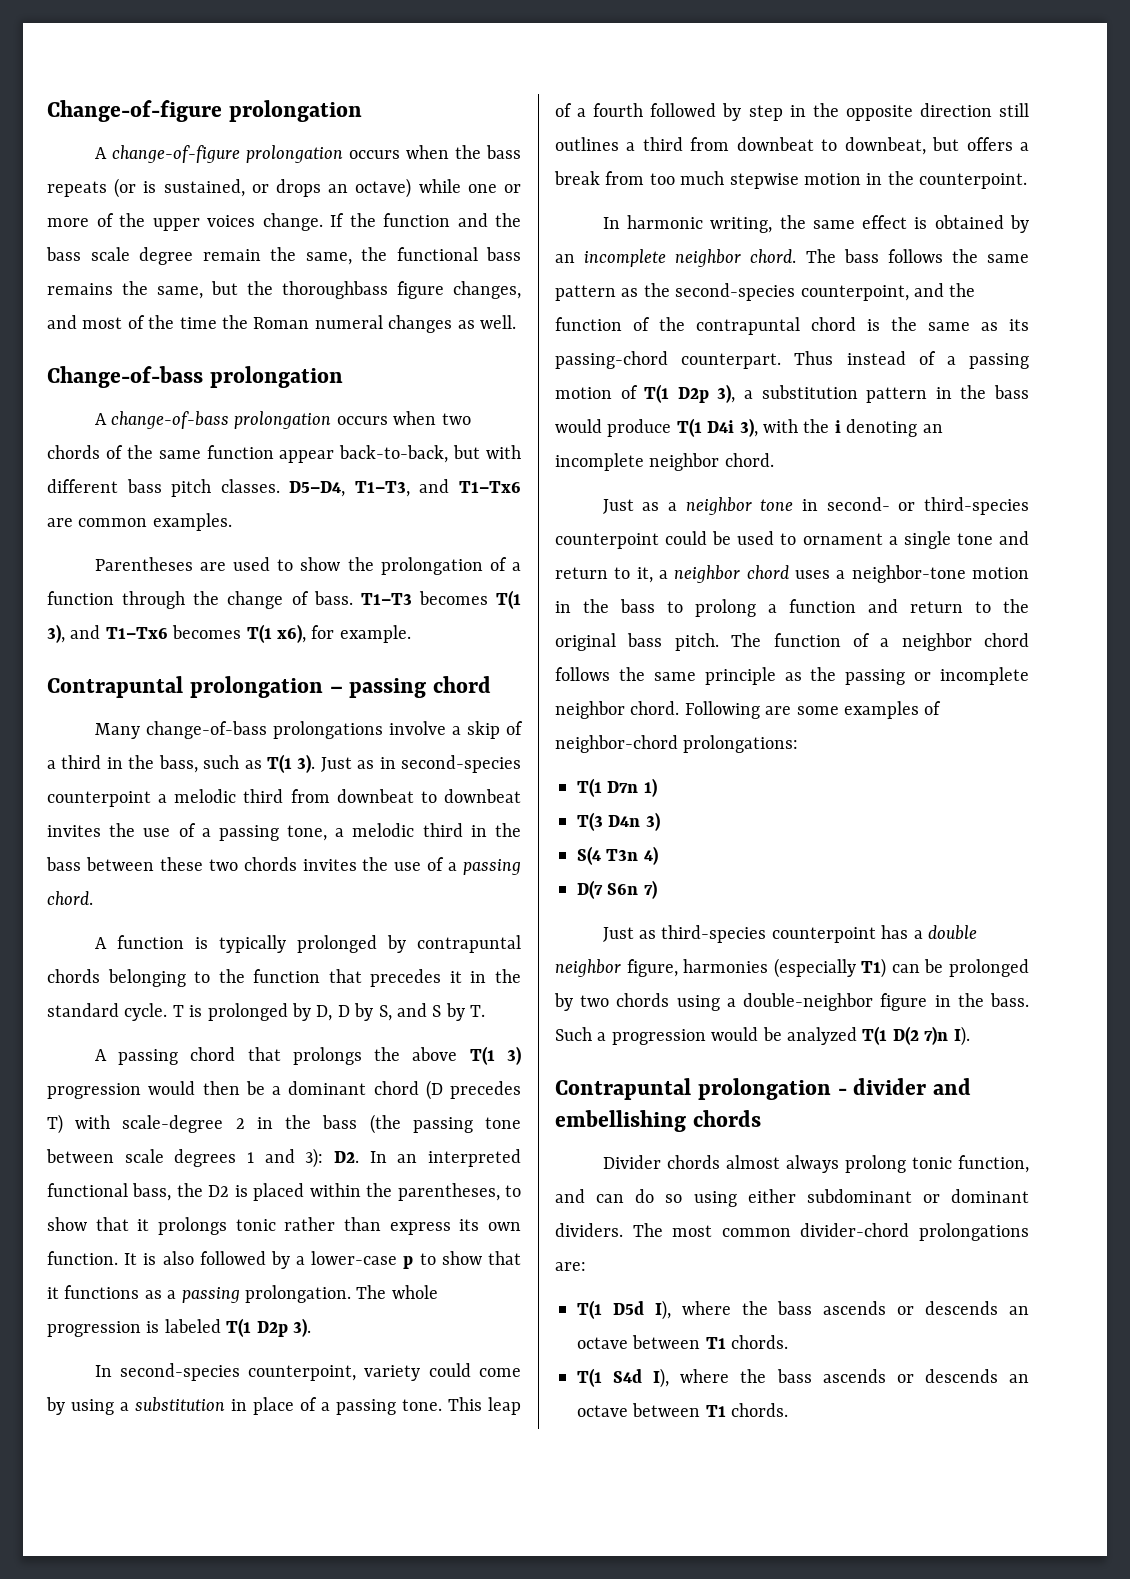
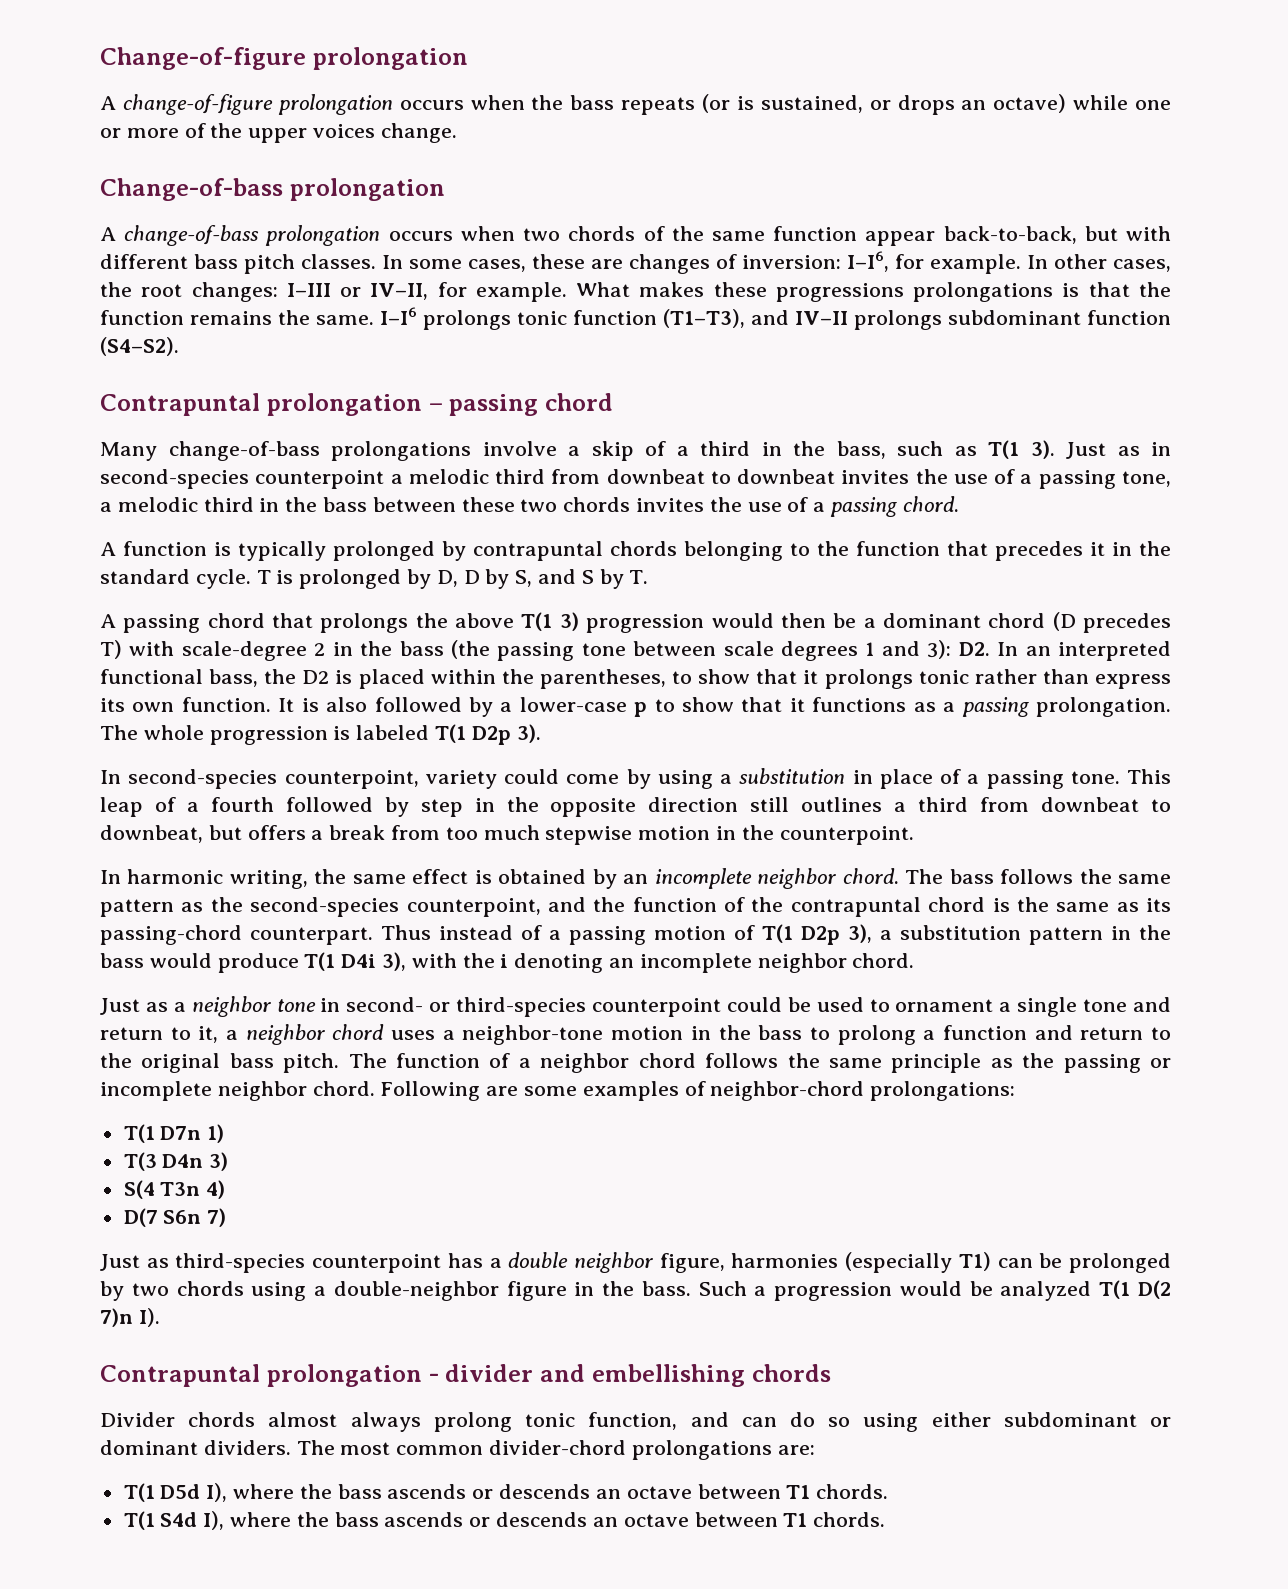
[330,213,521,227] [46,247,521,265] [47,281,521,299] [47,315,516,333] If the function and the bass scale degree remain the same, the functional bass remains the same, but the thoroughbass figure changes, and most of the time the Roman numeral changes as well. -> (457, 133) none
[289,479,521,497] [47,513,232,531] [94,557,521,575] [47,590,521,609] [47,624,411,643] D5–D4, T1–T3, and T1–Tx6 are common examples. // Parentheses are used to show the prolongation of a function through the change of bass. T1–T3 becomes T(1 3), and T1–Tx6 becomes T(1 x6), for example. -> [382,251,1171,274] [100,282,1171,302] [100,307,1171,330] [100,337,179,356] In some cases, these are changes of inversion: I–I6, for example. In other cases, the root changes: I–III or IV–II, for example. What makes these progressions prolongations is that the function remains the same. I–I6 prolongs tonic function (T1–T3), and IV–II prolongs subdominant function (S4–S2).

